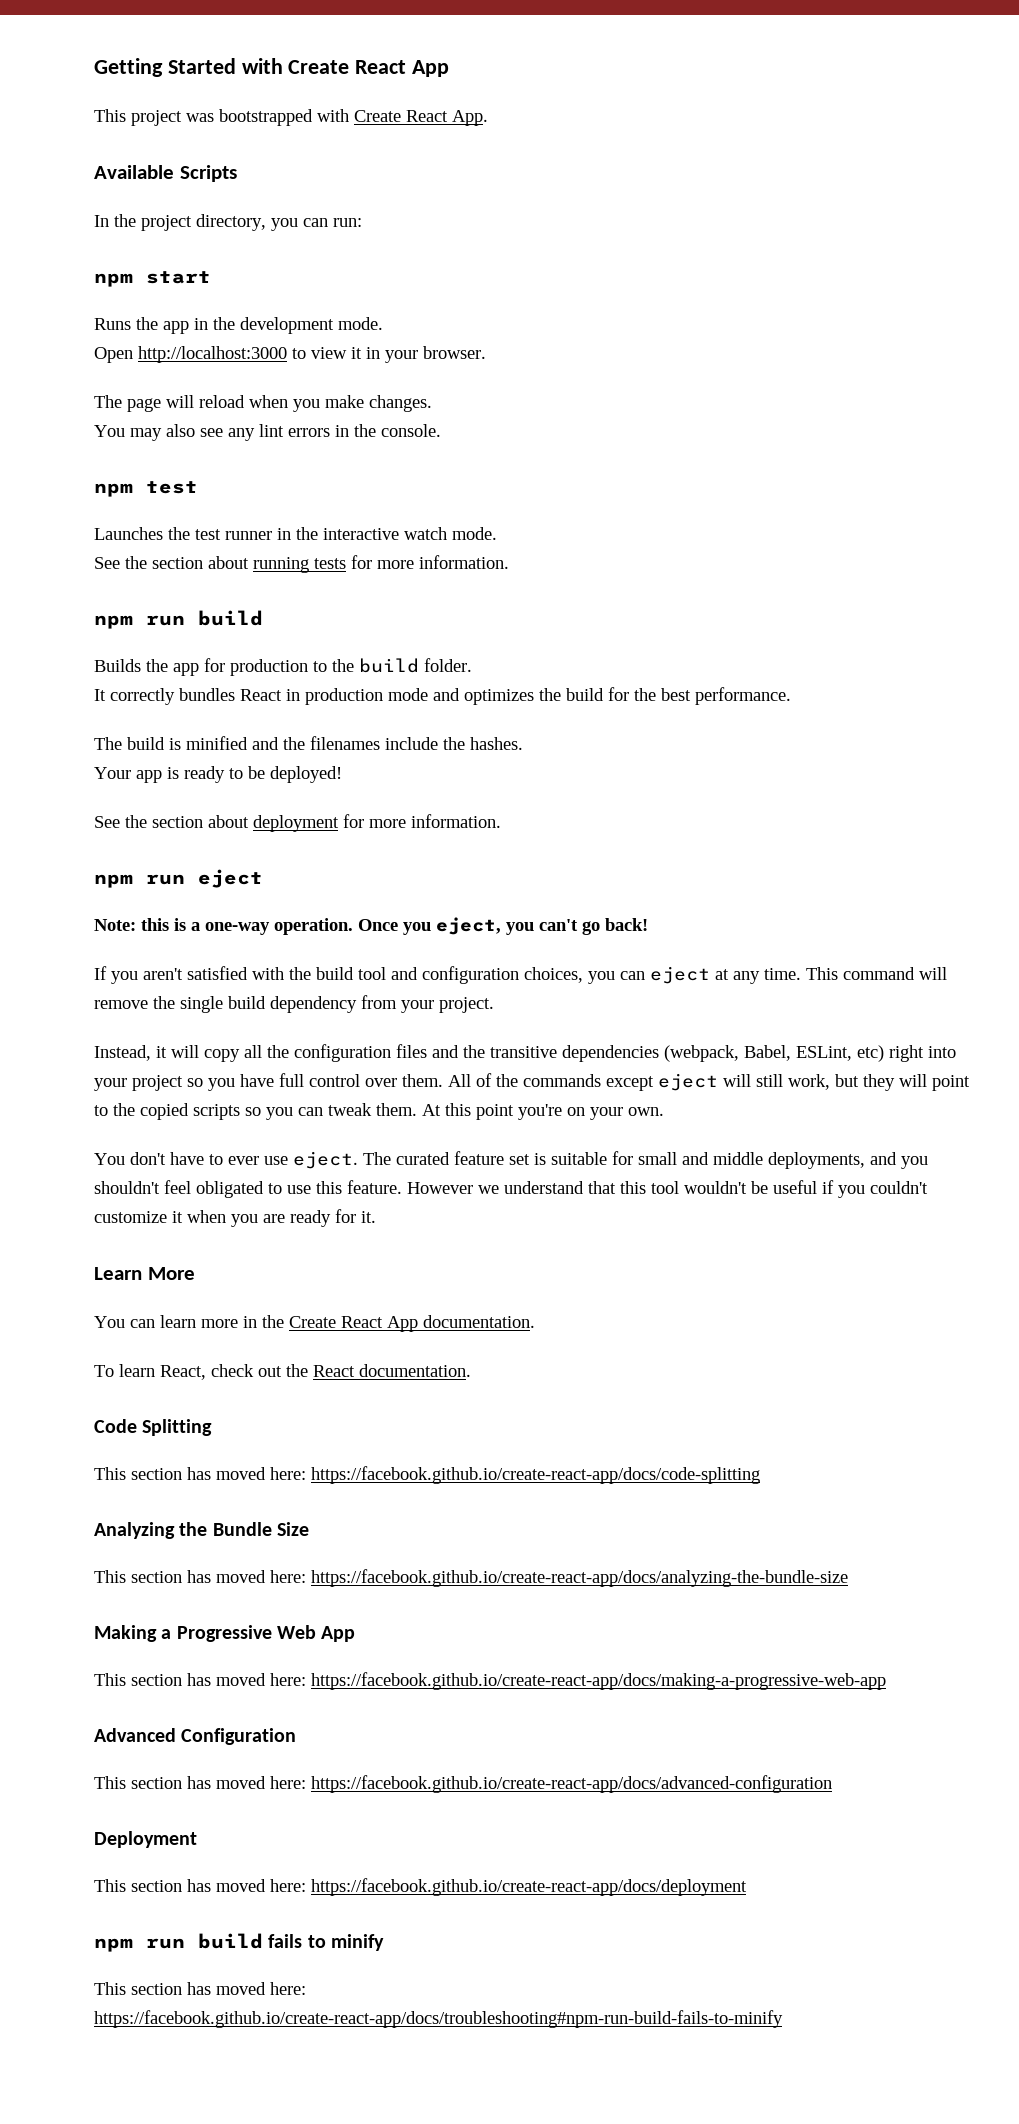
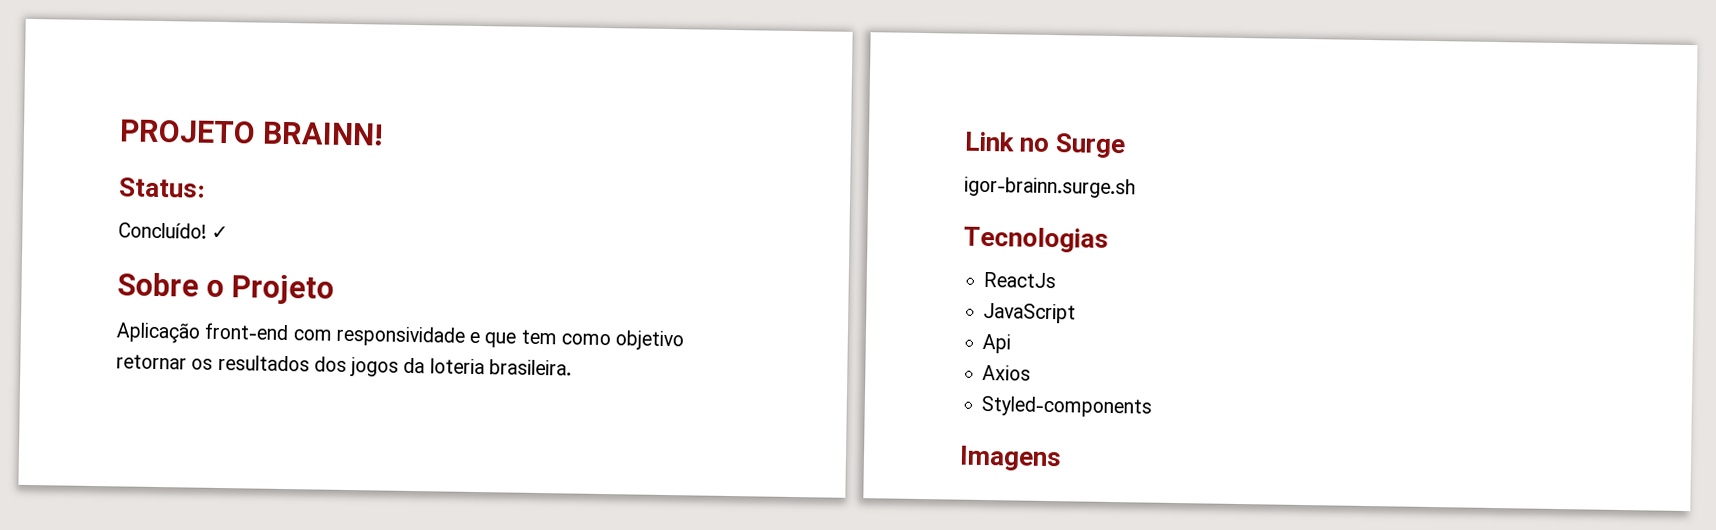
[94,58,450,77] [94,109,488,126] [94,165,237,182] [94,214,362,231] [94,271,211,287] [94,317,383,334] [94,346,486,363] [94,395,432,412] [94,424,441,441] [94,481,198,497] [94,527,497,540] [94,555,509,573] [94,610,263,629] [94,658,472,676] [94,687,791,705] [94,736,523,750] [94,766,342,783] [94,814,501,832] [94,869,263,888] [94,917,648,935] [94,966,947,984] [94,995,494,1013] [94,1044,956,1062] [94,1073,970,1091] [94,1103,664,1120] [94,1151,928,1169] [94,1180,928,1198] [94,1209,376,1227] [94,1267,195,1280] [94,1315,535,1332] [94,1364,471,1380] [94,1419,213,1436] [94,1466,760,1484] [94,1522,309,1539] [94,1569,848,1587] [94,1625,356,1642] [94,1672,886,1690] [94,1728,297,1745] [94,1775,832,1793] [94,1831,197,1848] [94,1878,747,1896] [94,1933,384,1952] [94,1982,306,1995] [94,2010,783,2028] Getting Started with Create React App // This project was bootstrapped with Create React App. // Available Scripts // In the project directory, you can run: // npm start // Runs the app in the development mode. // Open http://localhost:3000 to view it in your browser. // The page will reload when you make changes. // You may also see any lint errors in the console. // npm test // Launches the test runner in the interactive watch mode. // See the section about running tests for more information. // npm run build // Builds the app for production to the build folder. // It correctly bundles React in production mode and optimizes the build for the best performance. // The build is minified and the filenames include the hashes. // Your app is ready to be deployed! // See the section about deployment for more information. // npm run eject // Note: this is a one-way operation. Once you eject, you can't go back! // If you aren't satisfied with the build tool and configuration choices, you can eject at any time. This command will remove the single build dependency from your project. // Instead, it will copy all the configuration files and the transitive dependencies (webpack, Babel, ESLint, etc) right into your project so you have full control over them. All of the commands except eject will still work, but they will point to the copied scripts so you can tweak them. At this point you're on your own. // You don't have to ever use eject. The curated feature set is suitable for small and middle deployments, and you shouldn't feel obligated to use this feature. However we understand that this tool wouldn't be useful if you couldn't customize it when you are ready for it. // Learn More // You can learn more in the Create React App documentation. // To learn React, check out the React documentation. // Code Splitting // This section has moved here: https://facebook.github.io/create-react-app/docs/code-splitting // Analyzing the Bundle Size // This section has moved here: https://facebook.github.io/create-react-app/docs/analyzing-the-bundle-size // Making a Progressive Web App // This section has moved here: https://facebook.github.io/create-react-app/docs/making-a-progressive-web-app // Advanced Configuration // This section has moved here: https://facebook.github.io/create-react-app/docs/advanced-configuration // Deployment // This section has moved here: https://facebook.github.io/create-react-app/docs/deployment // npm run build fails to minify // This section has moved here: https://facebook.github.io/create-react-app/docs/troubleshooting#npm-run-build-fails-to-minify -> [119,119,385,146] [118,177,206,198] [118,222,230,240] [117,272,335,305] [116,322,685,351] [116,354,572,377] [964,131,1127,159] [964,176,1136,199] [963,226,1109,253] [983,271,1057,289] [983,302,1077,324] [982,333,1012,354] [982,364,1032,381] [981,395,1153,418] [959,445,1062,472] PROJETO BRAINN! // Status: // Concluído! ✓ // Sobre o Projeto // Aplicação front-end com responsividade e que tem como objetivo retornar os resultados dos jogos da loteria brasileira. // Link no Surge // igor-brainn.surge.sh // Tecnologias // ReactJs // JavaScript // Api // Axios // Styled-components // Imagens

